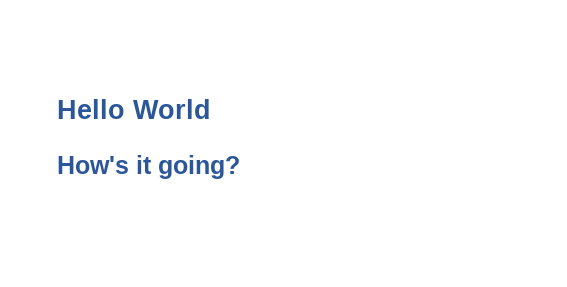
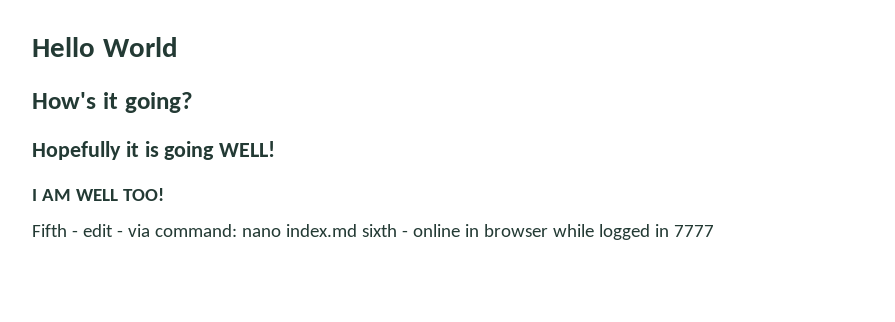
(240, 167) none -> [32,141,276,160] [32,188,164,201] [32,224,714,240] // Hopefully it is going WELL! // I AM WELL TOO! // Fifth - edit - via command: nano index.md sixth - online in browser while logged in 7777

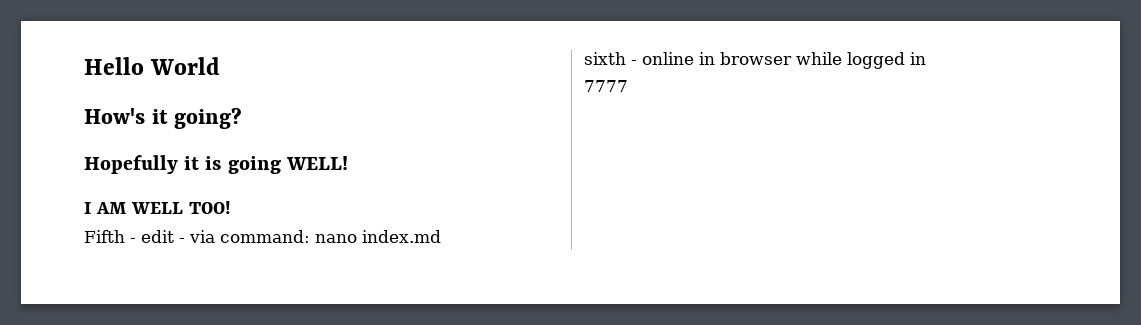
(357, 230) none -> (441, 236) //
(669, 230) none -> (926, 58) //

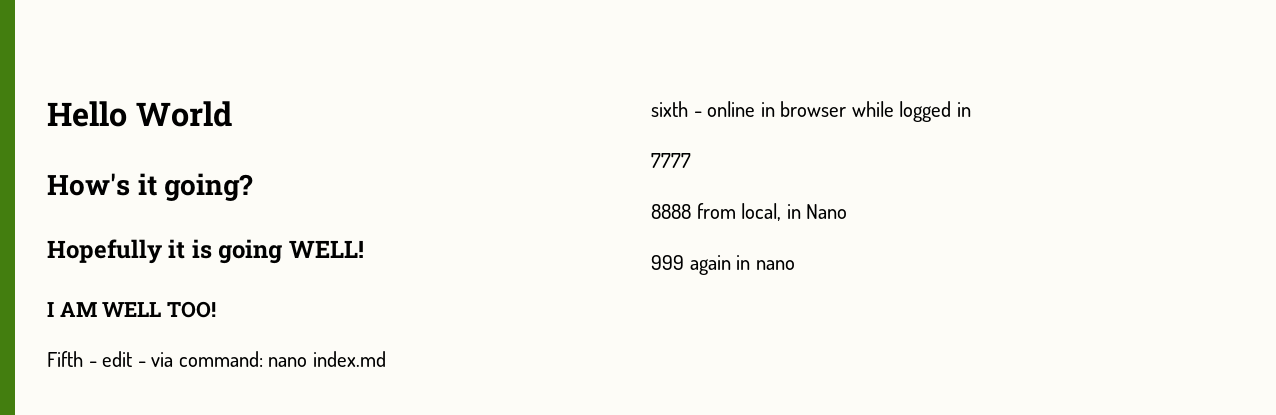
(628, 86) none -> [651,203,848,221] [651,255,795,275] // 8888 from local, in Nano // 999 again in nano

